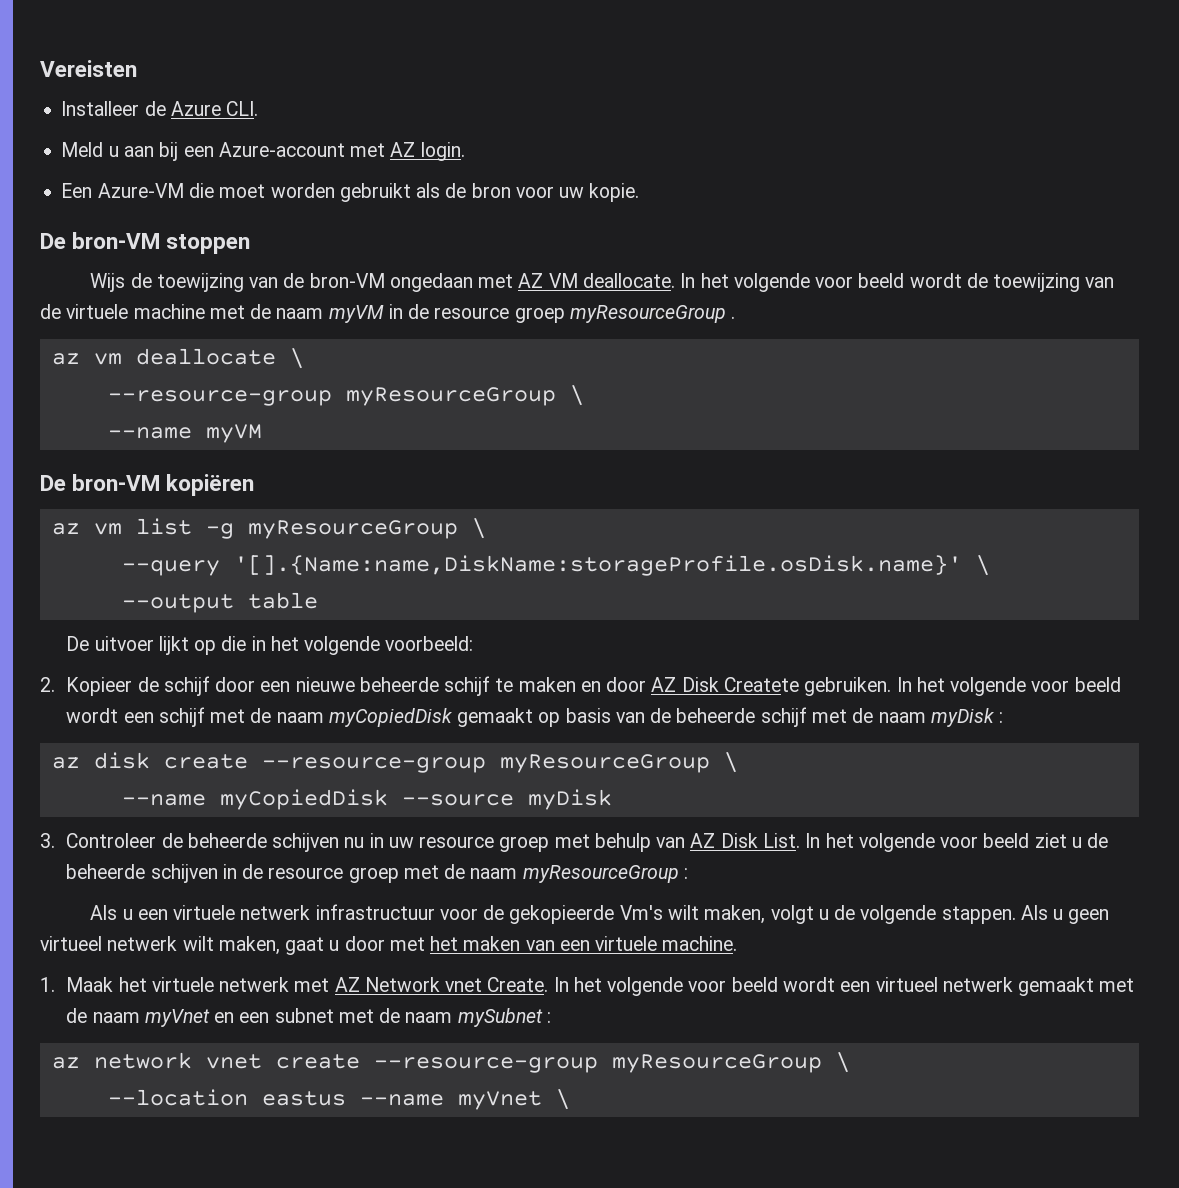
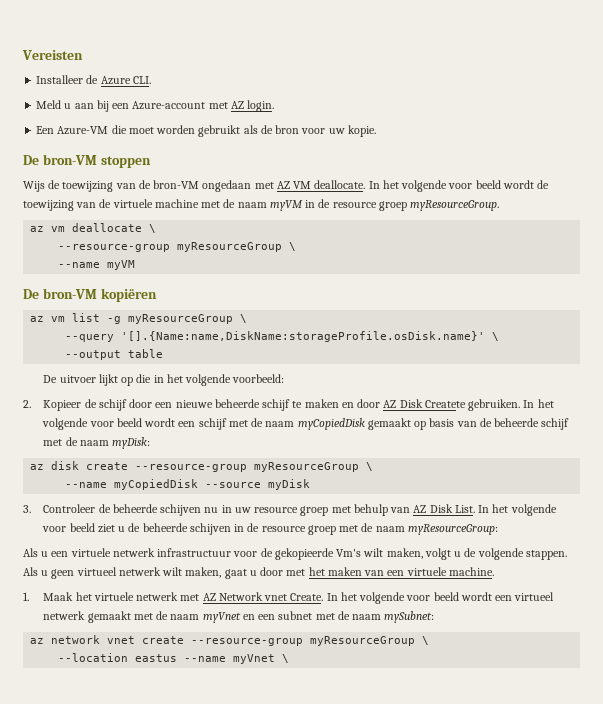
[569,305,736,323] myResourceGroup . -> [410,200,500,211] myResourceGroup.
[930,708,1004,727] myDisk : -> [112,437,151,449] myDisk:
[522,865,688,883] myResourceGroup : -> [407,524,498,535] myResourceGroup:
[457,1008,551,1027] mySubnet : -> [384,611,435,623] mySubnet:

